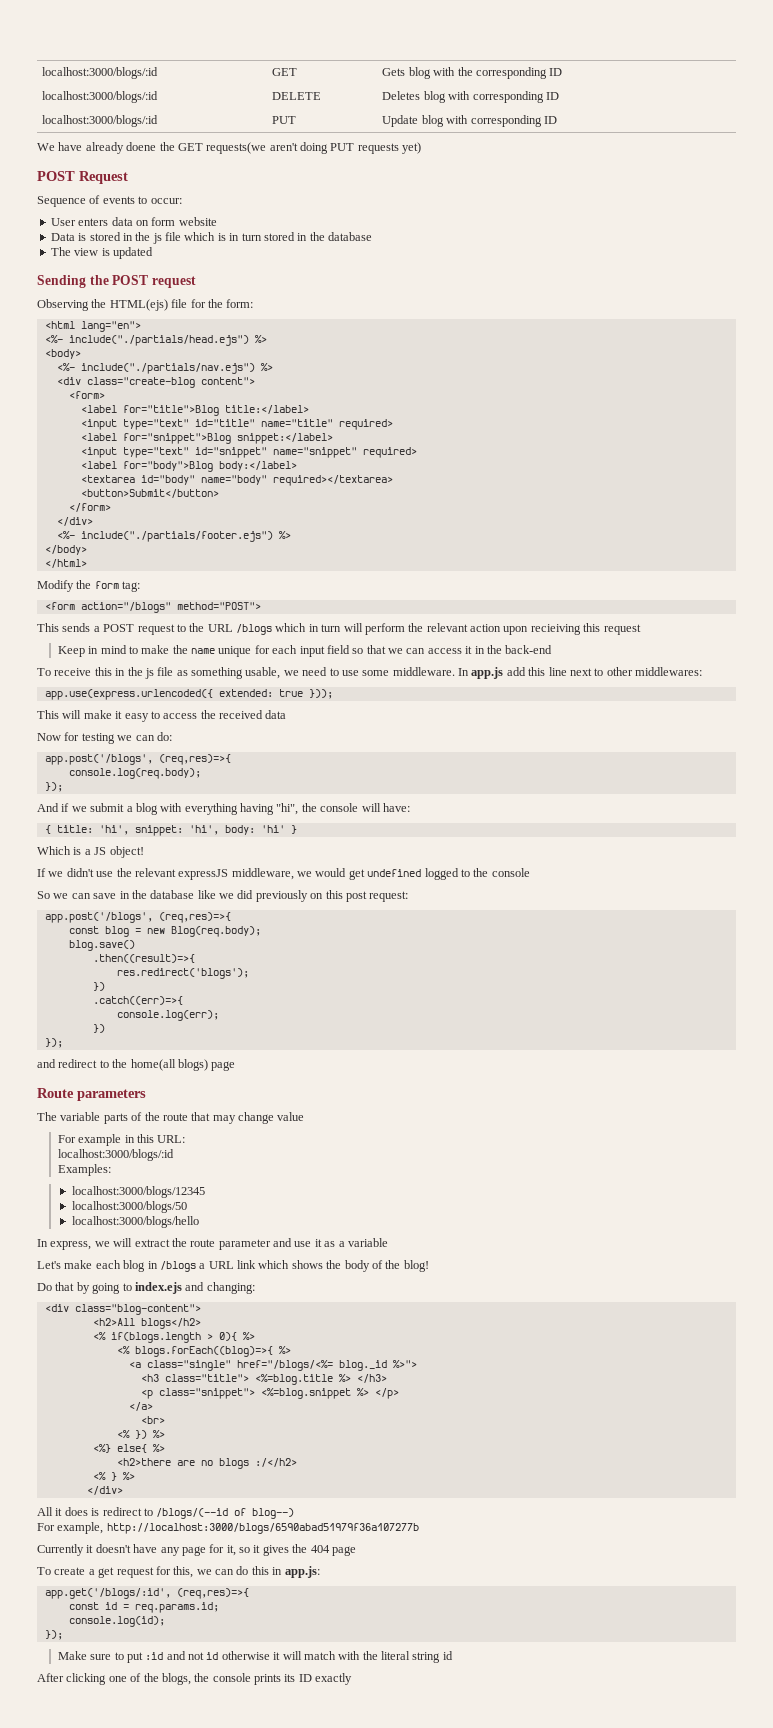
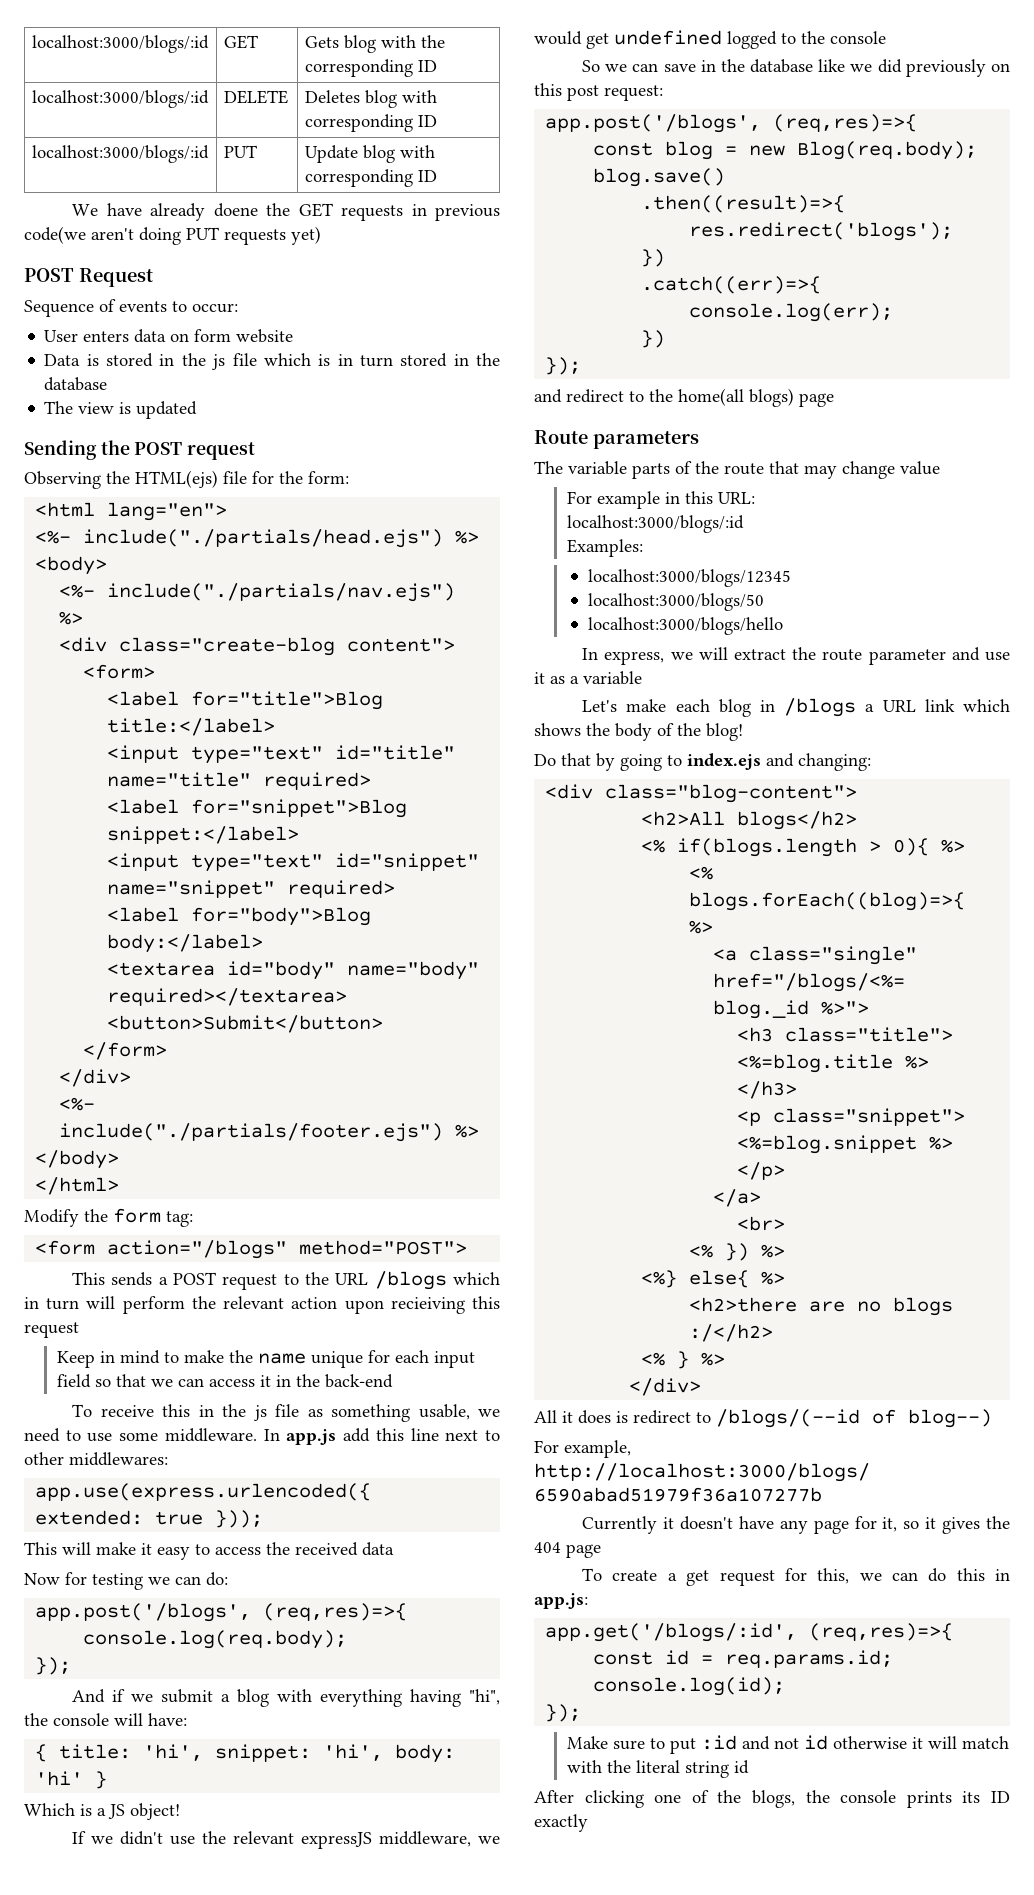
[206,142,267,154] requests(we -> [341,204,500,221] [24,226,86,244] requests in previous code(we

